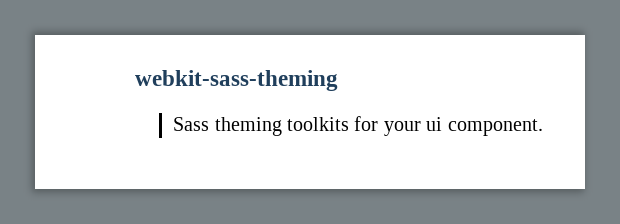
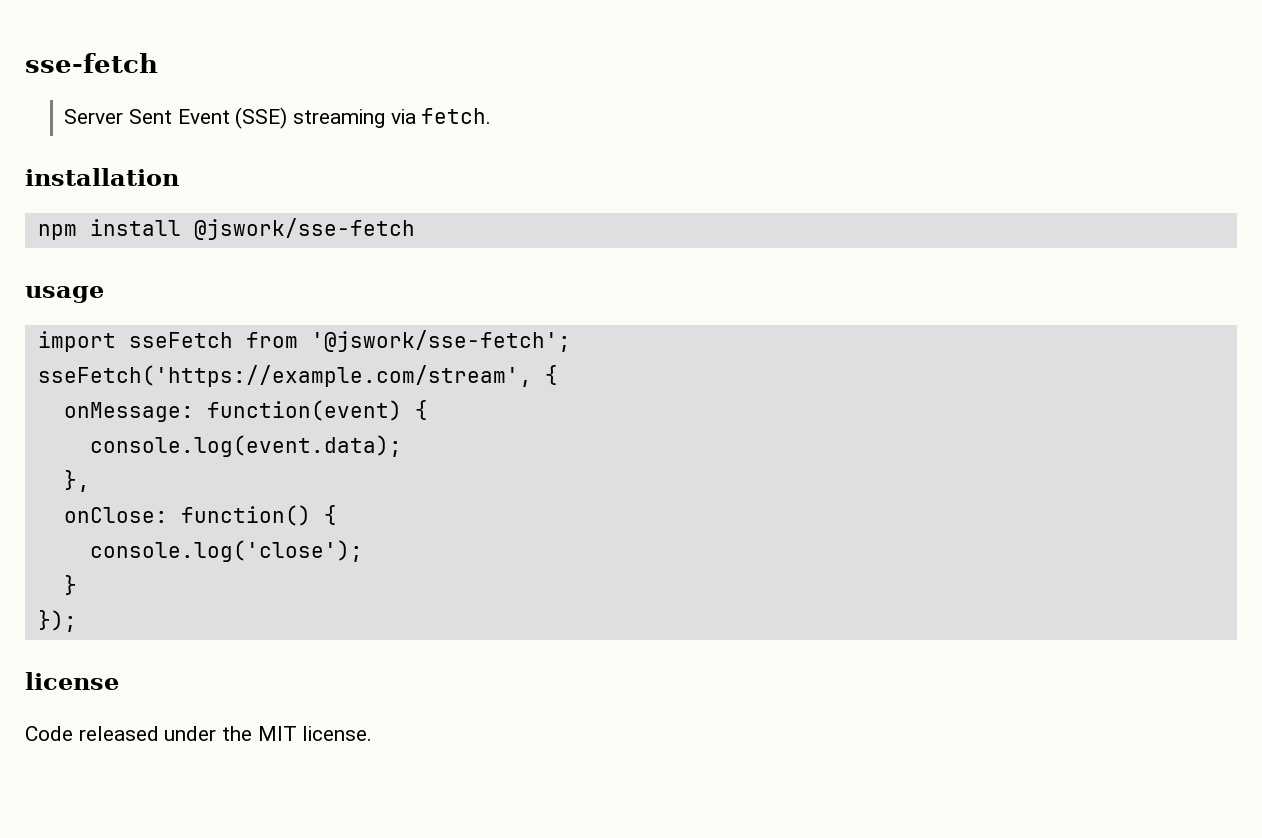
[135,70,338,91] [173,116,543,136] webkit-sass-theming // Sass theming toolkits for your ui component. -> [25,53,158,73] [64,107,492,129] [25,168,179,186] [37,218,415,240] [25,286,104,303] [37,330,571,352] [37,365,558,387] [63,400,428,422] [89,435,402,457] [63,470,90,492] [63,505,337,526] [89,540,363,562] [63,575,77,595] [37,610,77,632] [25,672,119,690] [25,726,373,741] sse-fetch // Server Sent Event (SSE) streaming via fetch. // installation // npm install @jswork/sse-fetch // usage // import sseFetch from '@jswork/sse-fetch'; // sseFetch('https://example.com/stream', { // onMessage: function(event) { // console.log(event.data); // }, // onClose: function() { // console.log('close'); // } // }); // license // Code released under the MIT license.

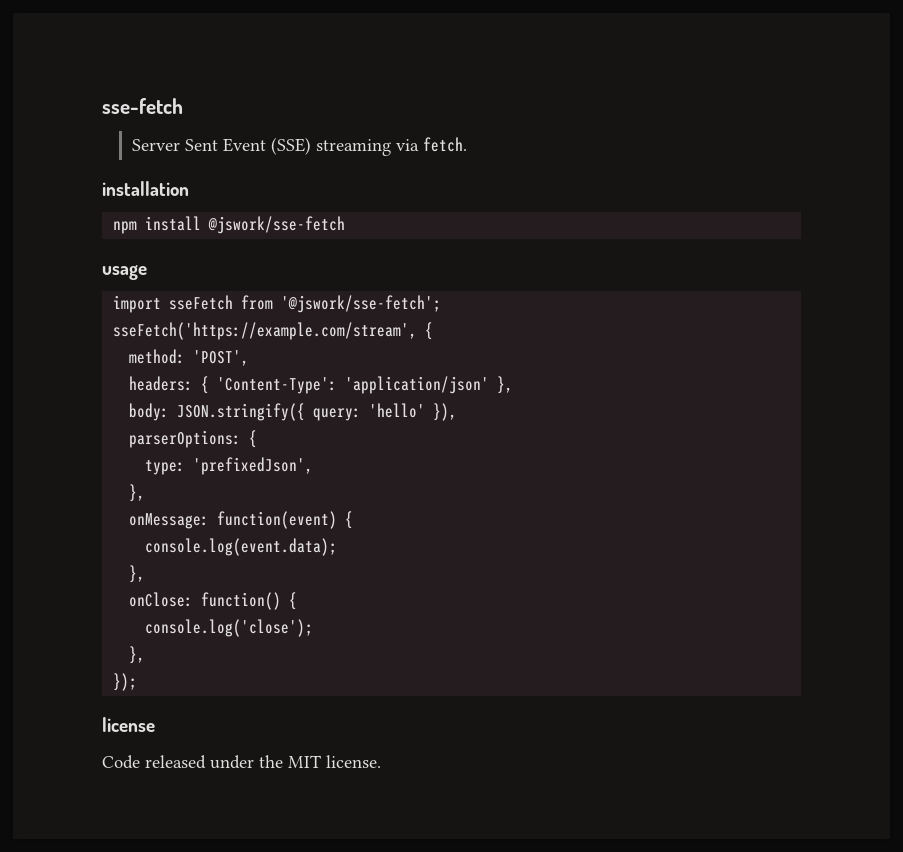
(558, 375) none -> [129,349,250,366] [129,376,514,394] [129,403,458,421] [129,430,258,448] [145,457,314,475] [129,484,146,502] // method: 'POST', // headers: { 'Content-Type': 'application/json' }, // body: JSON.stringify({ query: 'hello' }), // parserOptions: { // type: 'prefixedJson', // },
[63,575,77,595] } -> [129,646,146,664] },

